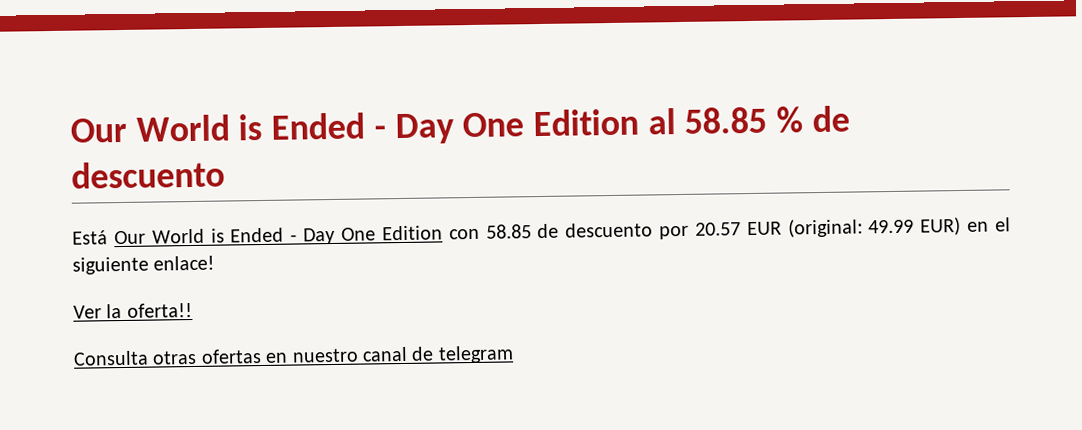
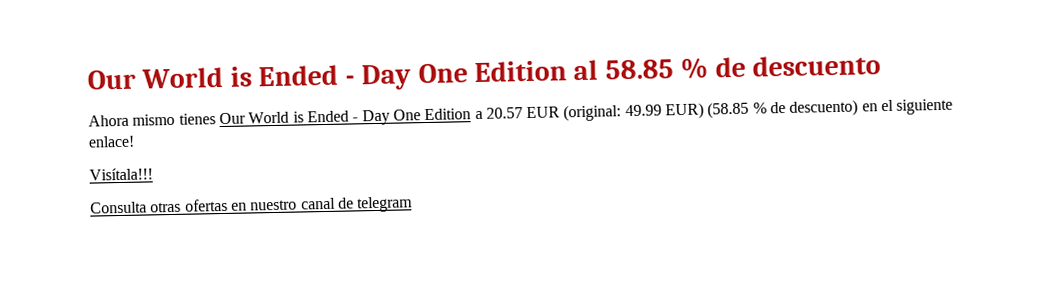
[72,222,690,245] Está Our World is Ended - Day One Edition con 58.85 de descuento por -> [88,108,483,127] Ahora mismo tienes Our World is Ended - Day One Edition a
(962, 226) none -> [707,99,859,119] (58.85 % de descuento)
[73,303,193,319] Ver la oferta!! -> [89,167,153,181] Visítala!!!

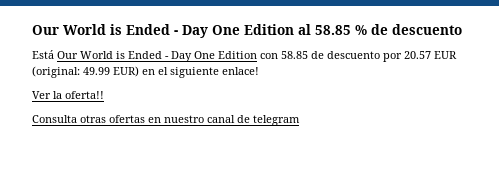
[88,108,483,127] Ahora mismo tienes Our World is Ended - Day One Edition a -> [32,50,402,62] Está Our World is Ended - Day One Edition con 58.85 de descuento por
[707,99,859,119] (58.85 % de descuento) -> (139, 71) none
[89,167,153,181] Visítala!!! -> [32,91,104,99] Ver la oferta!!

